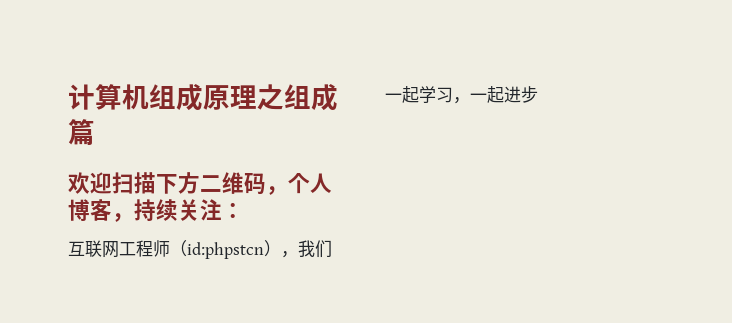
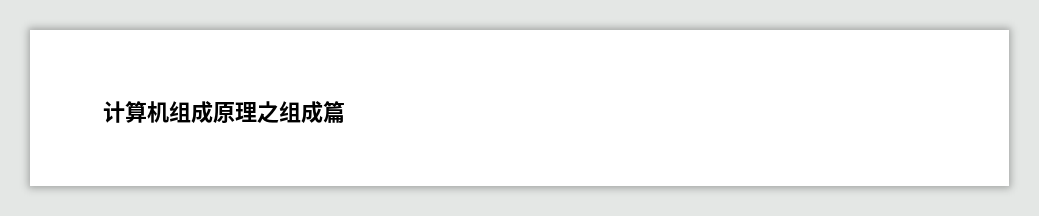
[68,172,332,195] [68,199,244,222] [68,240,332,259] [385,86,538,104] // 欢迎扫描下方二维码，个人博客，持续关注： // 互联网工程师（id:phpstcn），我们一起学习，一起进步 -> (345, 112) none

